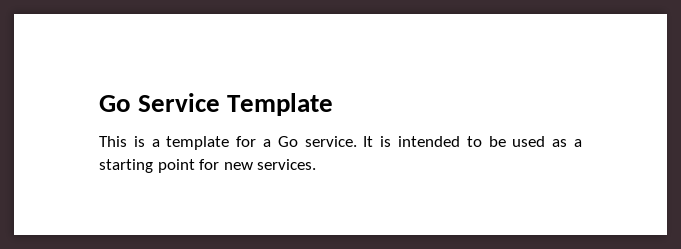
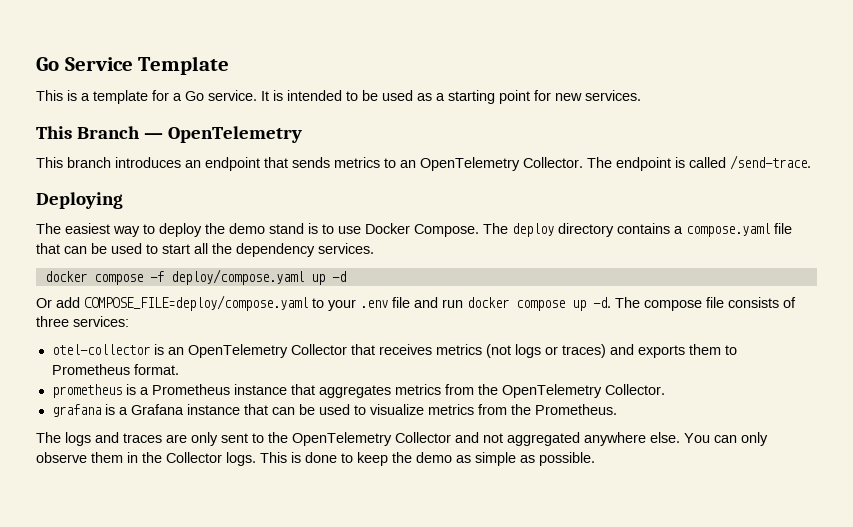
(317, 164) none -> [36,126,302,143] [36,155,811,171] [36,192,123,209] [36,223,792,237] [36,243,374,257] [44,269,346,285] [36,295,796,311] [36,316,129,327] [51,344,737,358] [51,364,179,375] [51,384,665,398] [51,404,617,417] [36,432,768,446] [36,452,595,466] // This Branch — OpenTelemetry // This branch introduces an endpoint that sends metrics to an OpenTelemetry Collector. The endpoint is called /send-trace. // Deploying // The easiest way to deploy the demo stand is to use Docker Compose. The deploy directory contains a compose.yaml file that can be used to start all the dependency services. // docker compose -f deploy/compose.yaml up -d // Or add COMPOSE_FILE=deploy/compose.yaml to your .env file and run docker compose up -d. The compose file consists of three services: // otel-collector is an OpenTelemetry Collector that receives metrics (not logs or traces) and exports them to Prometheus format. // prometheus is a Prometheus instance that aggregates metrics from the OpenTelemetry Collector. // grafana is a Grafana instance that can be used to visualize metrics from the Prometheus. // The logs and traces are only sent to the OpenTelemetry Collector and not aggregated anywhere else. You can only observe them in the Collector logs. This is done to keep the demo as simple as possible.

